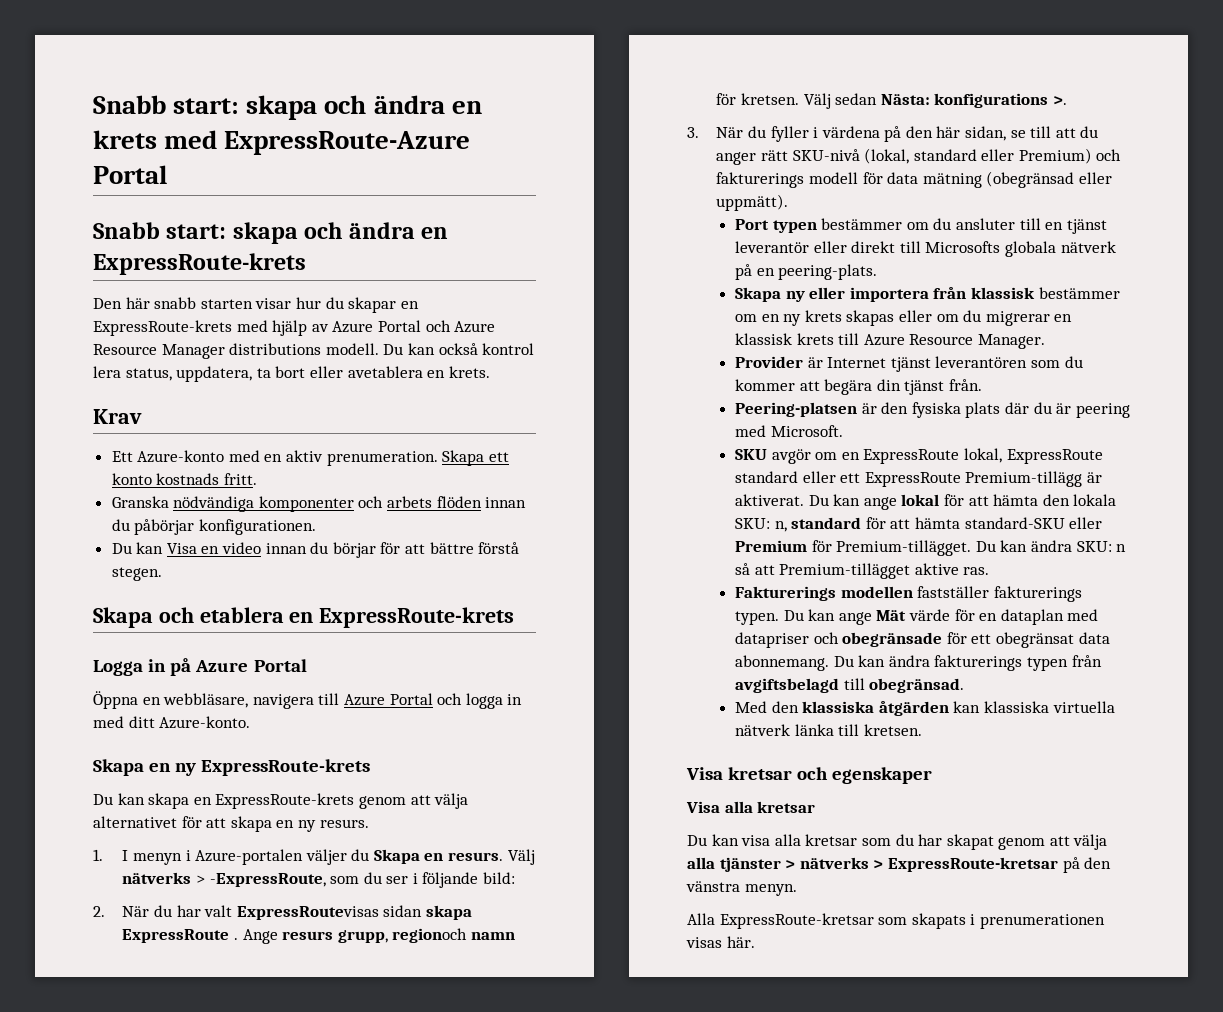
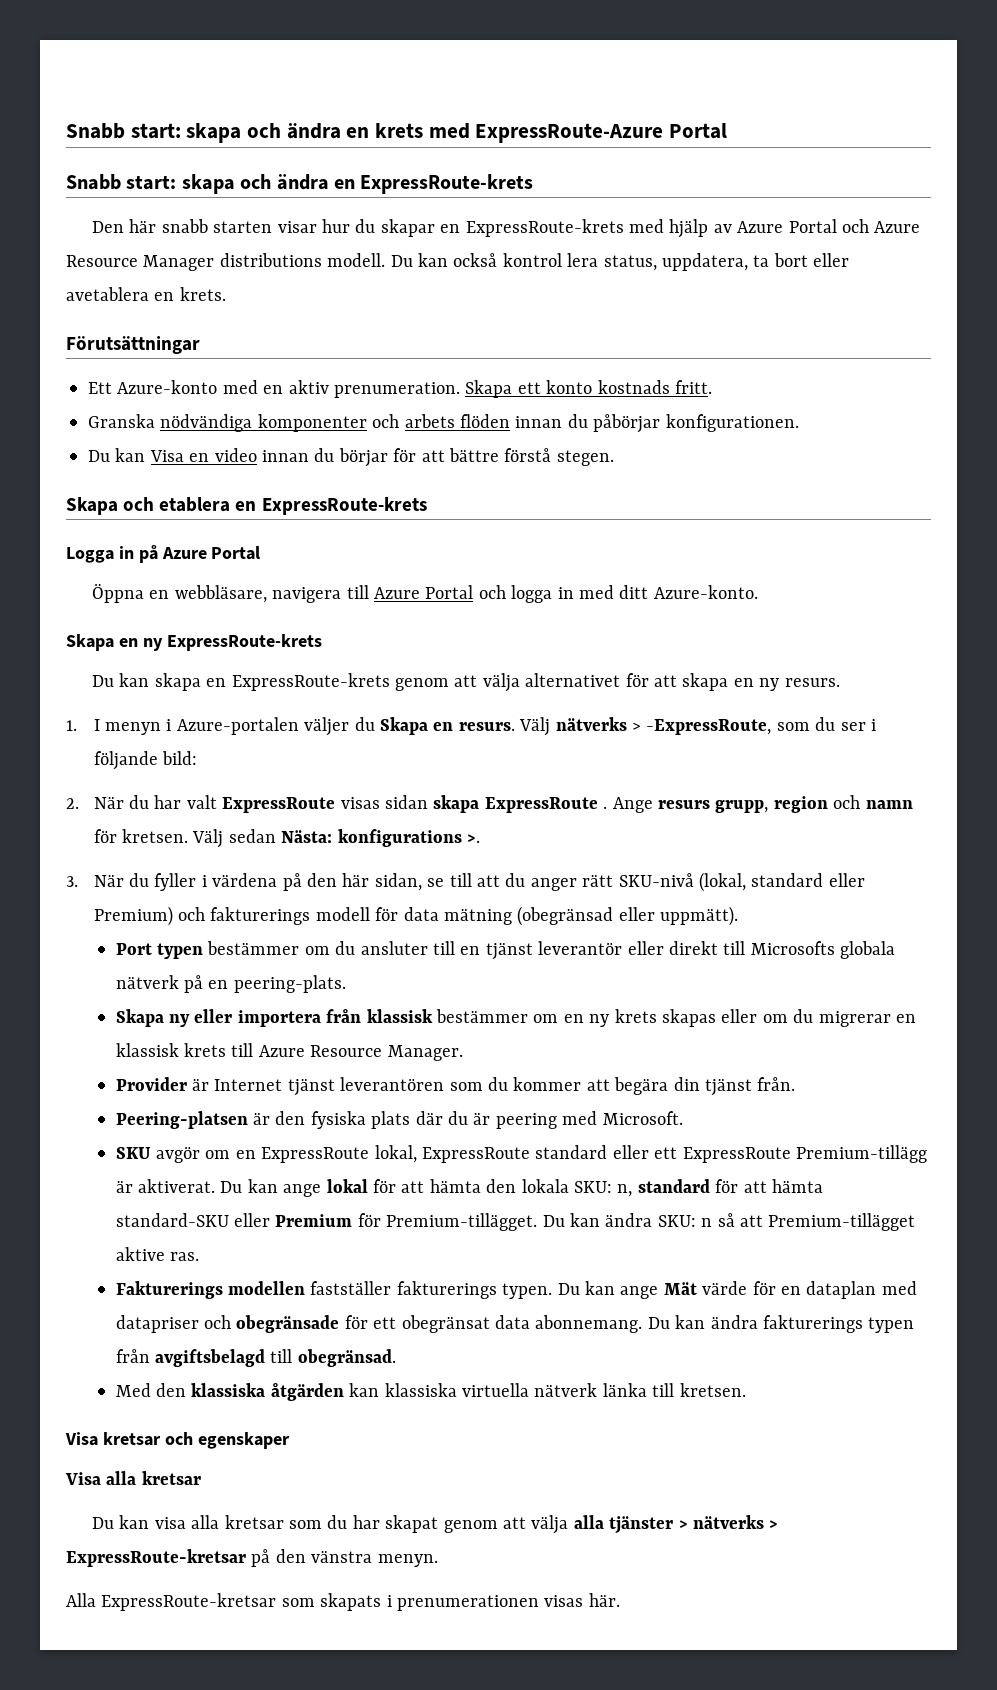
[93,409,142,424] Krav -> [66,336,200,354] Förutsättningar
[236,906,379,920] ExpressRoutevisas -> [222,797,380,813] ExpressRoute visas
[392,928,468,943] regionoch -> [773,795,861,813] region och

